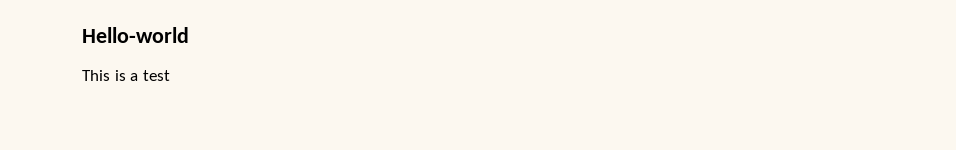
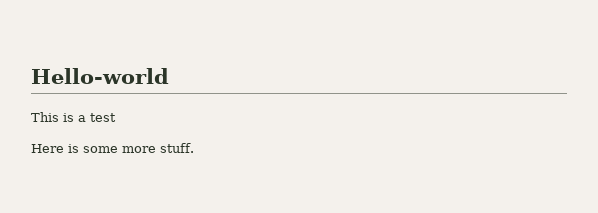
(170, 75) none -> [31,143,194,153] // Here is some more stuff.

